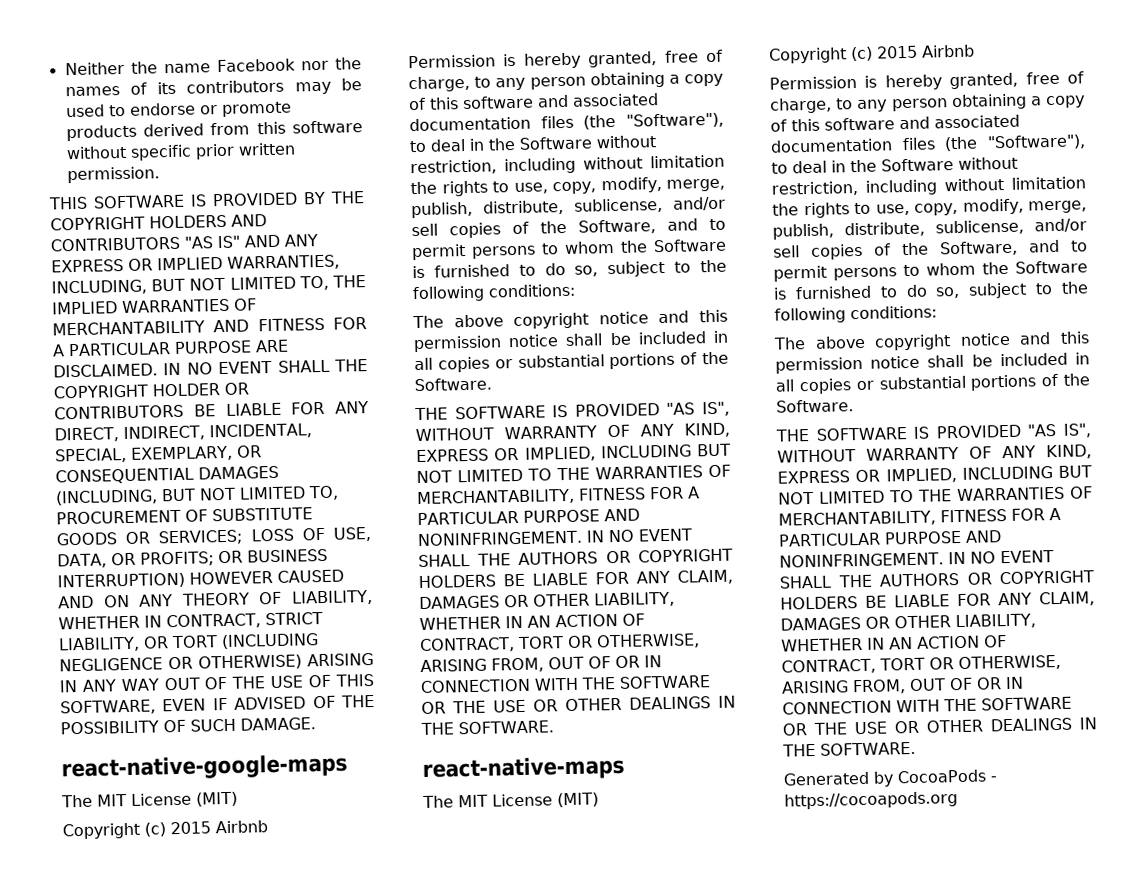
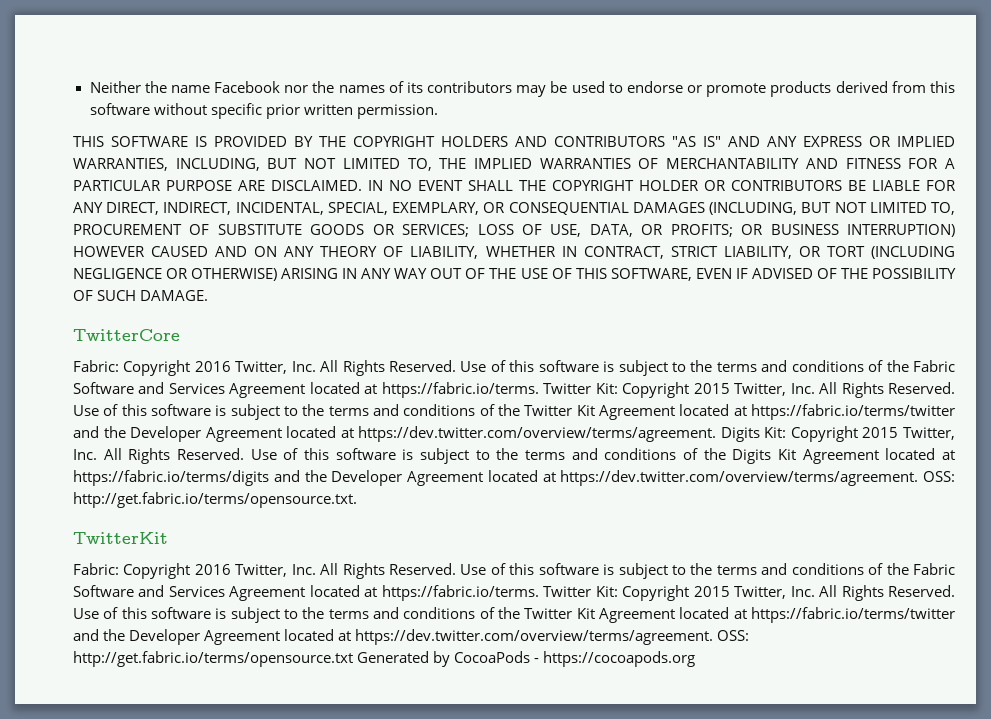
[61,753,348,782] [61,791,238,808] [62,820,268,840] [408,49,723,69] [408,71,723,93] [408,93,659,111] [409,112,724,132] [409,135,656,153] [410,154,725,176] [410,176,725,197] [411,196,726,219] [411,218,726,239] [411,238,727,261] [412,259,727,279] [412,283,576,303] [412,309,728,330] [413,330,729,353] [414,351,729,373] [414,377,492,392] [414,401,730,421] [415,422,730,442] [416,443,731,463] [416,464,731,484] [416,486,700,507] [417,508,640,526] [417,528,693,547] [418,548,733,568] [418,569,733,589] [419,591,675,610] [419,613,645,631] [419,633,700,654] [420,655,662,673] [420,675,711,694] [421,695,736,715] [420,720,554,736] [422,755,625,782] [422,792,599,809] [769,44,975,64] [769,71,1084,91] [770,93,1085,114] [770,114,1020,132] [770,134,1086,153] [771,156,1018,174] [771,176,1086,197] [772,198,1087,219] [772,218,1087,240] [773,239,1088,260] [773,260,1088,282] [773,281,1089,300] [774,305,937,324] [773,331,1090,351] [775,352,1090,374] [775,373,1090,395] [776,399,854,413] [775,423,1092,442] [777,444,1092,463] [777,465,1092,484] [778,486,1093,505] [778,507,1061,528] [778,530,1002,547] [779,550,1054,568] [779,570,1094,589] [780,591,1095,610] [780,613,1036,631] [781,635,1007,652] [781,654,1061,675] [781,676,1024,695] [782,696,1072,715] [782,717,1097,736] [782,741,916,757] react-native-google-maps // The MIT License (MIT) // Copyright (c) 2015 Airbnb // Permission is hereby granted, free of charge, to any person obtaining a copy of this software and associated documentation files (the "Software"), to deal in the Software without restriction, including without limitation the rights to use, copy, modify, merge, publish, distribute, sublicense, and/or sell copies of the Software, and to permit persons to whom the Software is furnished to do so, subject to the following conditions: // The above copyright notice and this permission notice shall be included in all copies or substantial portions of the Software. // THE SOFTWARE IS PROVIDED "AS IS", WITHOUT WARRANTY OF ANY KIND, EXPRESS OR IMPLIED, INCLUDING BUT NOT LIMITED TO THE WARRANTIES OF MERCHANTABILITY, FITNESS FOR A PARTICULAR PURPOSE AND NONINFRINGEMENT. IN NO EVENT SHALL THE AUTHORS OR COPYRIGHT HOLDERS BE LIABLE FOR ANY CLAIM, DAMAGES OR OTHER LIABILITY, WHETHER IN AN ACTION OF CONTRACT, TORT OR OTHERWISE, ARISING FROM, OUT OF OR IN CONNECTION WITH THE SOFTWARE OR THE USE OR OTHER DEALINGS IN THE SOFTWARE. // react-native-maps // The MIT License (MIT) // Copyright (c) 2015 Airbnb // Permission is hereby granted, free of charge, to any person obtaining a copy of this software and associated documentation files (the "Software"), to deal in the Software without restriction, including without limitation the rights to use, copy, modify, merge, publish, distribute, sublicense, and/or sell copies of the Software, and to permit persons to whom the Software is furnished to do so, subject to the following conditions: // The above copyright notice and this permission notice shall be included in all copies or substantial portions of the Software. // THE SOFTWARE IS PROVIDED "AS IS", WITHOUT WARRANTY OF ANY KIND, EXPRESS OR IMPLIED, INCLUDING BUT NOT LIMITED TO THE WARRANTIES OF MERCHANTABILITY, FITNESS FOR A PARTICULAR PURPOSE AND NONINFRINGEMENT. IN NO EVENT SHALL THE AUTHORS OR COPYRIGHT HOLDERS BE LIABLE FOR ANY CLAIM, DAMAGES OR OTHER LIABILITY, WHETHER IN AN ACTION OF CONTRACT, TORT OR OTHERWISE, ARISING FROM, OUT OF OR IN CONNECTION WITH THE SOFTWARE OR THE USE OR OTHER DEALINGS IN THE SOFTWARE. // -> [73,329,180,341] [73,360,956,376] [73,382,956,398] [73,404,956,420] [73,426,955,442] [73,448,955,464] [73,470,955,486] [73,492,357,508] [73,532,168,544] [73,563,956,579] [73,585,956,601] [73,607,956,623] [73,629,750,645] [73,651,353,667] TwitterCore // Fabric: Copyright 2016 Twitter, Inc. All Rights Reserved. Use of this software is subject to the terms and conditions of the Fabric Software and Services Agreement located at https://fabric.io/terms. Twitter Kit: Copyright 2015 Twitter, Inc. All Rights Reserved. Use of this software is subject to the terms and conditions of the Twitter Kit Agreement located at https://fabric.io/terms/twitter and the Developer Agreement located at https://dev.twitter.com/overview/terms/agreement. Digits Kit: Copyright 2015 Twitter, Inc. All Rights Reserved. Use of this software is subject to the terms and conditions of the Digits Kit Agreement located at https://fabric.io/terms/digits and the Developer Agreement located at https://dev.twitter.com/overview/terms/agreement. OSS: http://get.fabric.io/terms/opensource.txt. // TwitterKit // Fabric: Copyright 2016 Twitter, Inc. All Rights Reserved. Use of this software is subject to the terms and conditions of the Fabric Software and Services Agreement located at https://fabric.io/terms. Twitter Kit: Copyright 2015 Twitter, Inc. All Rights Reserved. Use of this software is subject to the terms and conditions of the Twitter Kit Agreement located at https://fabric.io/terms/twitter and the Developer Agreement located at https://dev.twitter.com/overview/terms/agreement. OSS: http://get.fabric.io/terms/opensource.txt

